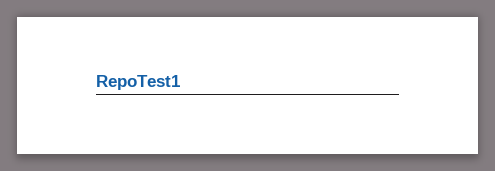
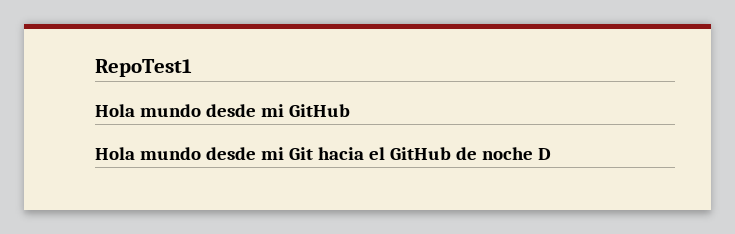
(180, 82) none -> [95,104,350,117] [95,147,551,160] // Hola mundo desde mi GitHub // Hola mundo desde mi Git hacia el GitHub de noche D

